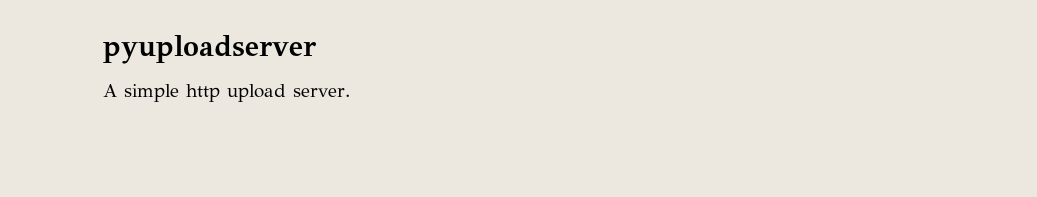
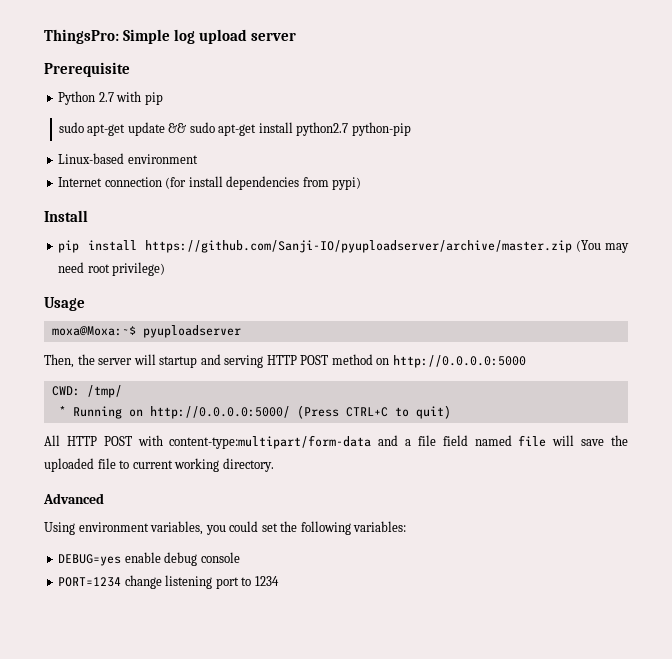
[103,35,317,64] [103,84,350,102] pyuploadserver // A simple http upload server. -> [44,29,297,44] [44,62,130,77] [58,91,163,105] [58,122,411,136] [58,153,198,164] [58,176,362,190] [44,210,88,222] [58,240,629,253] [58,262,166,276] [44,297,85,311] [51,325,241,338] [44,354,526,368] [51,385,122,398] [58,405,451,419] [44,435,628,449] [44,458,274,472] [43,493,104,504] [44,521,407,535] [58,552,240,566] [58,575,279,589] ThingsPro: Simple log upload server // Prerequisite // Python 2.7 with pip // sudo apt-get update && sudo apt-get install python2.7 python-pip // Linux-based environment // Internet connection (for install dependencies from pypi) // Install // pip install https://github.com/Sanji-IO/pyuploadserver/archive/master.zip (You may need root privilege) // Usage // moxa@Moxa:~$ pyuploadserver // Then, the server will startup and serving HTTP POST method on http://0.0.0.0:5000 // CWD: /tmp/ // * Running on http://0.0.0.0:5000/ (Press CTRL+C to quit) // All HTTP POST with content-type:multipart/form-data and a file field named file will save the uploaded file to current working directory. // Advanced // Using environment variables, you could set the following variables: // DEBUG=yes enable debug console // PORT=1234 change listening port to 1234

